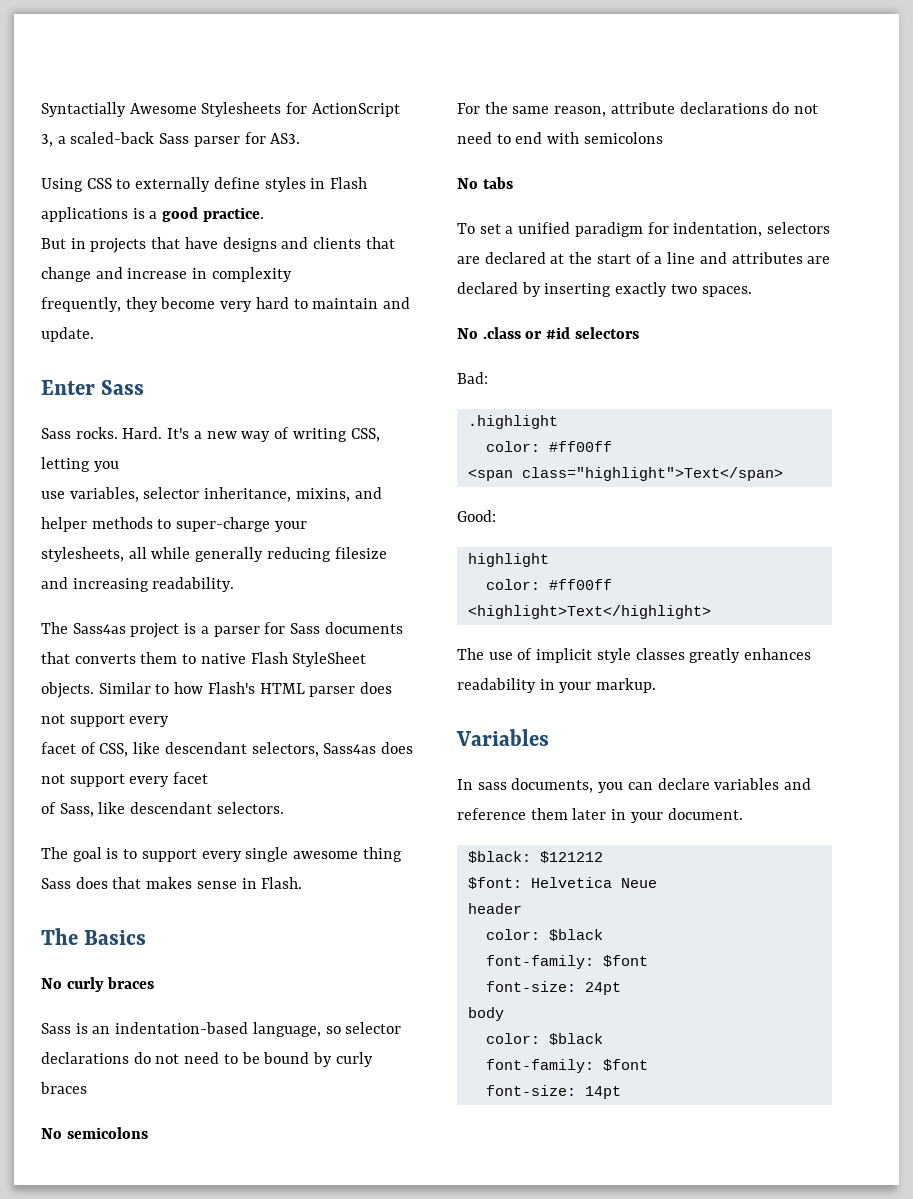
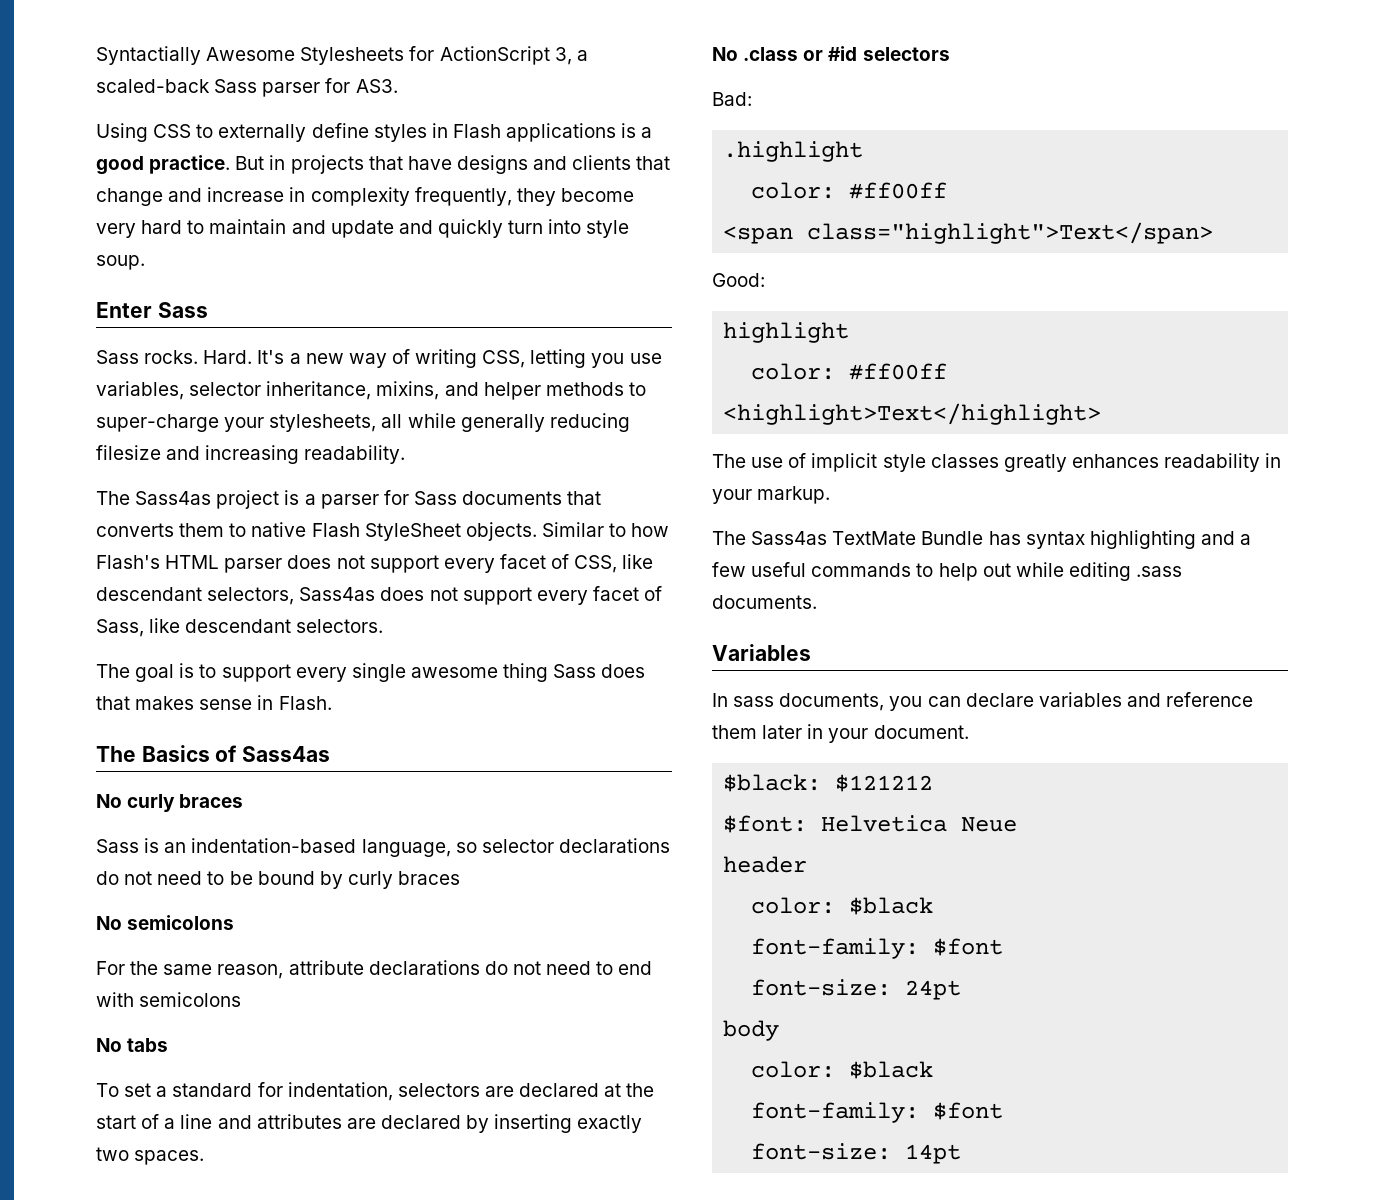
(264, 214) // -> (231, 164) none
(292, 274) // -> (410, 196) none
[41,327,94,342] update. -> [330,219,630,238] [96,255,145,270] update and quickly turn into style soup.
(119, 466) // -> (625, 360) none
(307, 526) // -> (265, 424) none
(170, 721) // -> (495, 565) none
(209, 778) // -> (639, 593) none
(147, 937) none -> [215,745,331,762] of Sass4as
[518,222,643,237] unified paradigm -> [172,1083,253,1097] standard
(657, 685) none -> [712,530,1252,549] [712,562,1183,581] [712,595,817,609] // The Sass4as TextMate Bundle has syntax highlighting and a few useful commands to help out while editing .sass documents.

